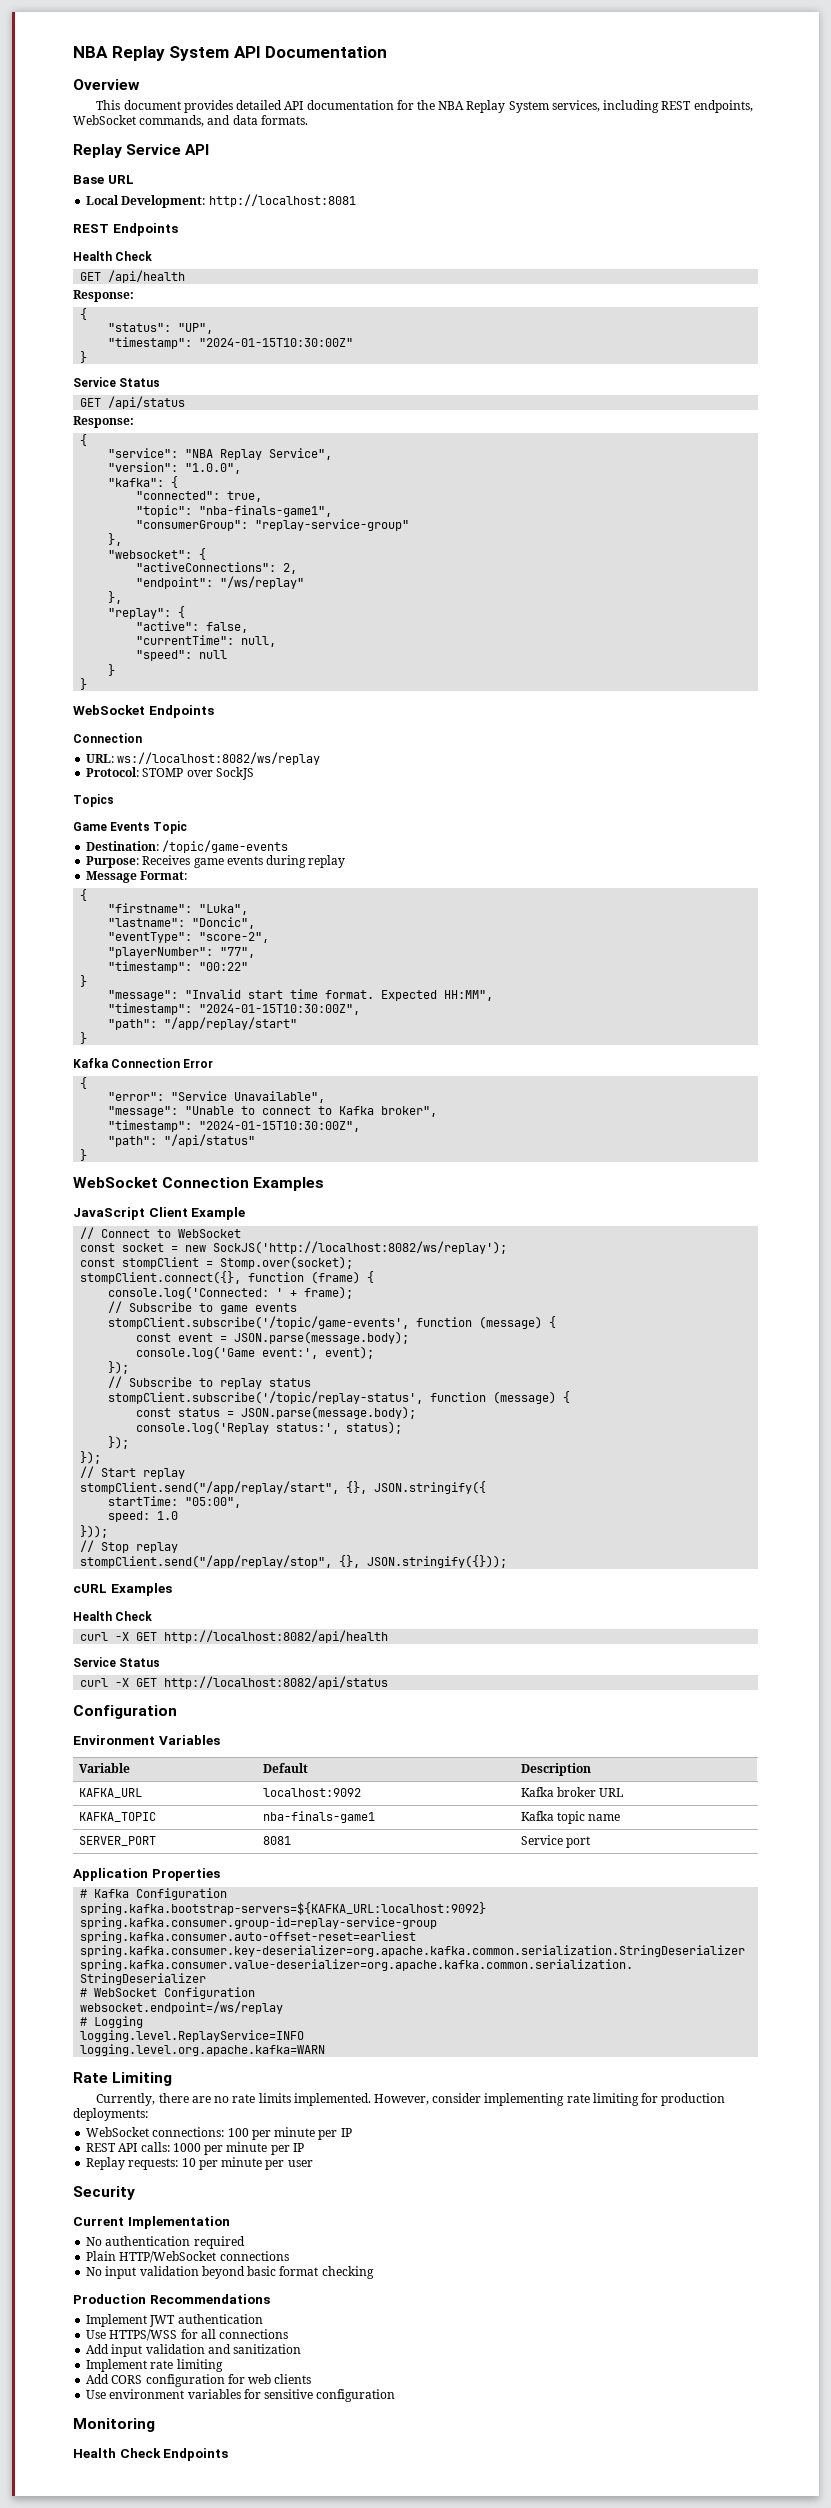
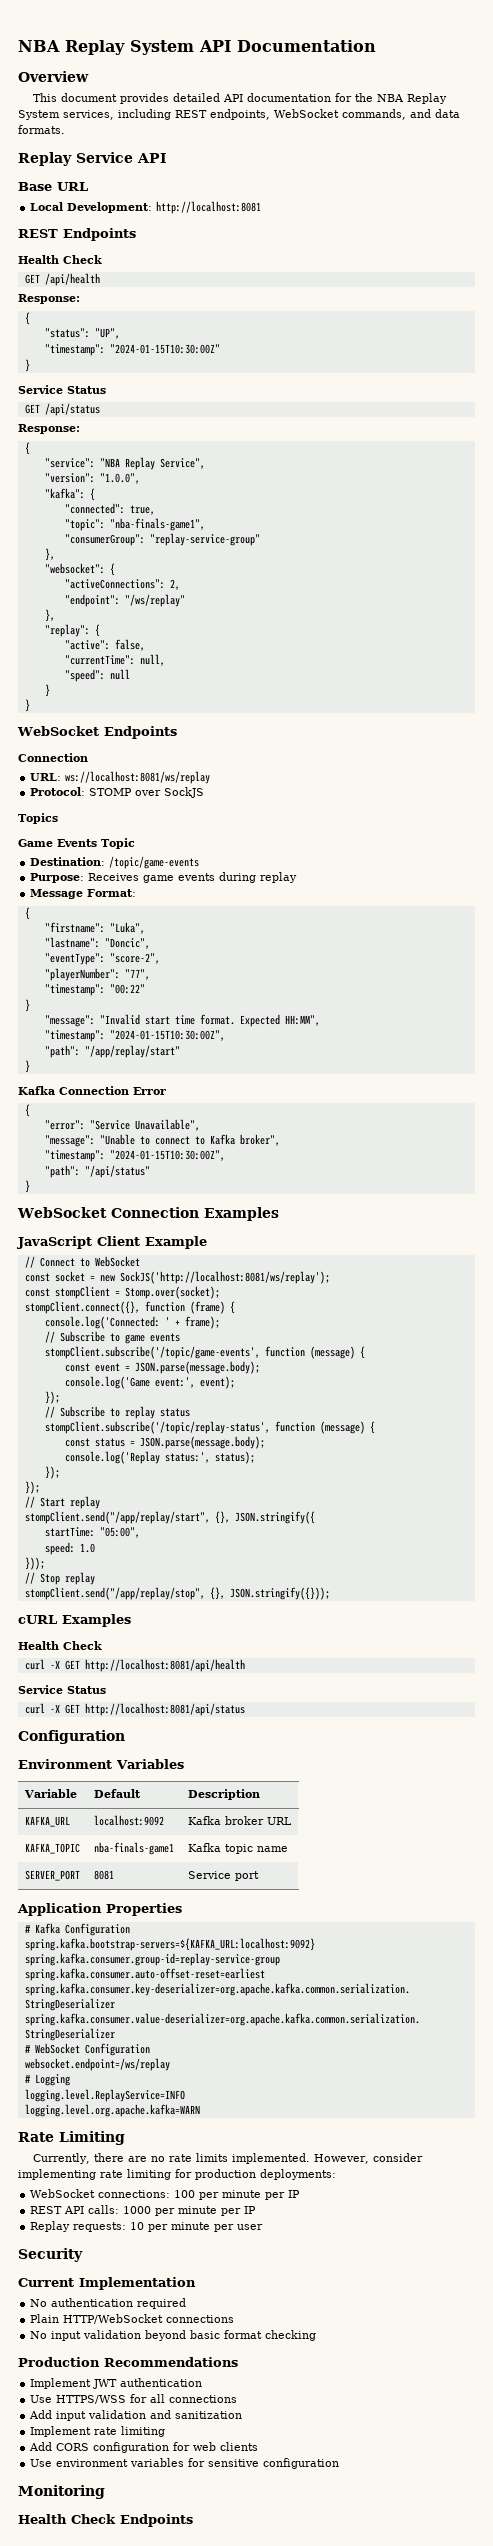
[117,752,321,765] ws://localhost:8082/ws/replay -> [65,771,211,784] ws://localhost:8081/ws/replay
[213,1241,508,1254] SockJS('http://localhost:8082/ws/replay'); -> [119,1271,330,1284] SockJS('http://localhost:8081/ws/replay');
[164,1630,389,1643] http://localhost:8082/api/health -> [84,1659,245,1672] http://localhost:8081/api/health
[164,1676,389,1689] http://localhost:8082/api/status -> [84,1703,245,1716] http://localhost:8081/api/status

